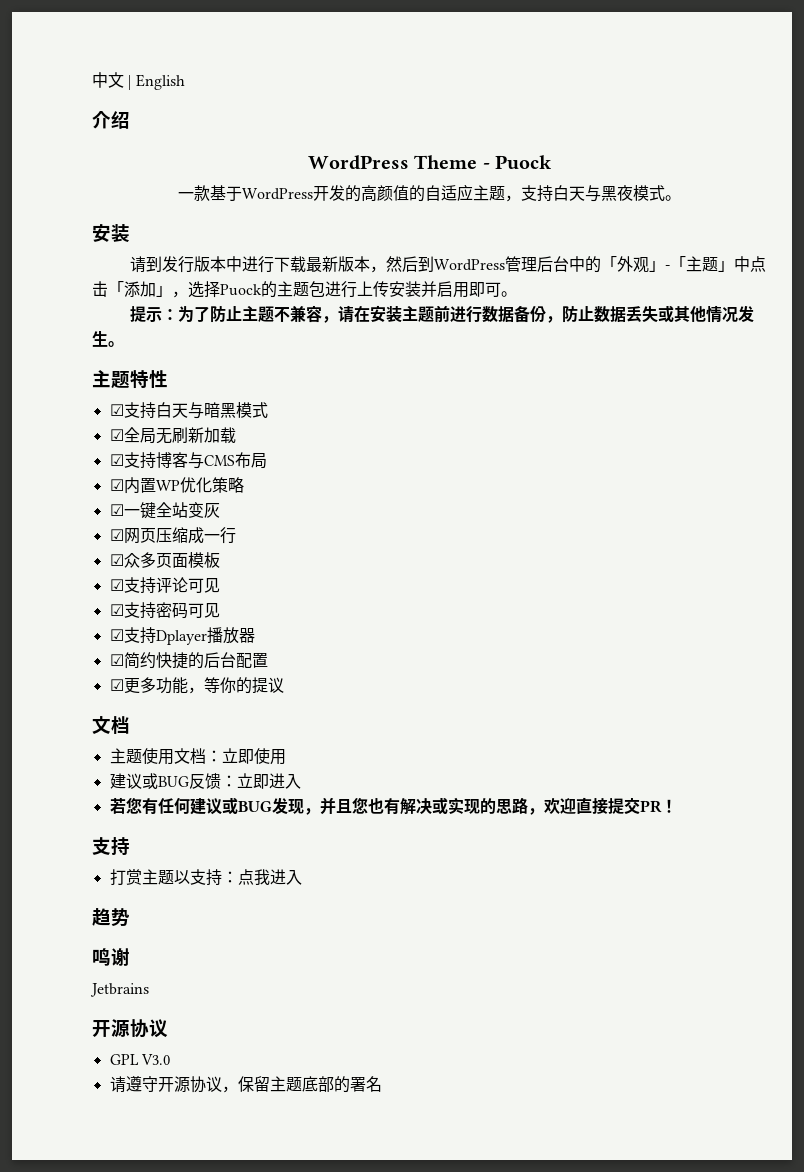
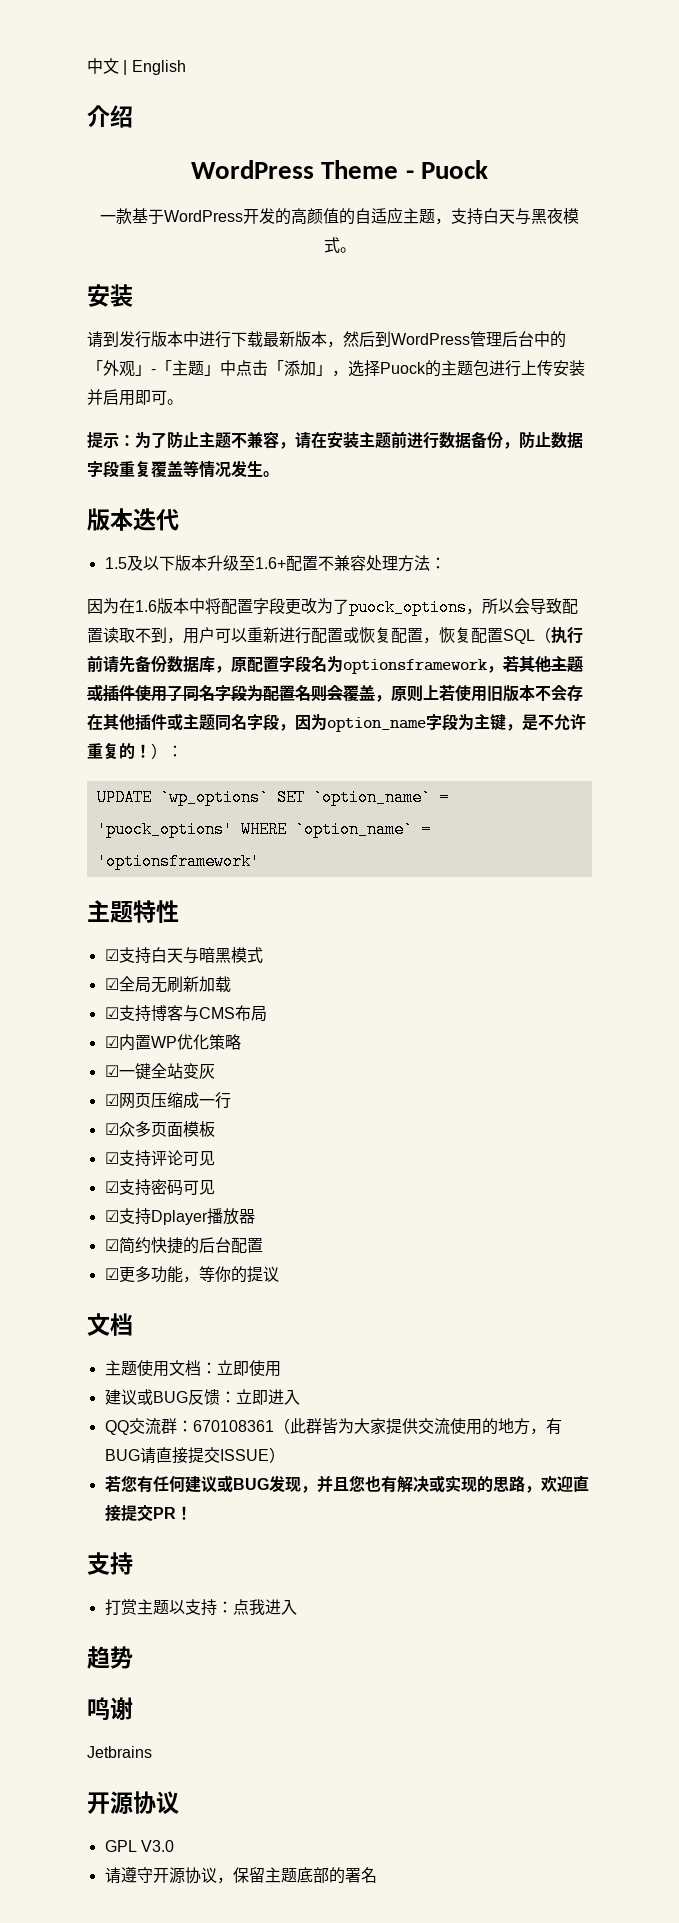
[626,305,707,323] 丢失或其他 -> [87,460,199,478] 字段重复覆盖等
(124, 344) none -> [87,508,179,531] [104,555,446,572] [87,598,578,616] [87,626,583,644] [87,655,583,674] [87,684,583,702] [87,713,586,732] [87,742,183,760] [96,789,449,806] [96,821,431,838] [96,853,260,870] // 版本迭代 // 1.5及以下版本升级至1.6+配置不兼容处理方法： // 因为在1.6版本中将配置字段更改为了puock_options，所以会导致配置读取不到，用户可以重新进行配置或恢复配置，恢复配置SQL（执行前请先备份数据库，原配置字段名为optionsframework，若其他主题或插件使用了同名字段为配置名则会覆盖，原则上若使用旧版本不会存在其他插件或主题同名字段，因为option_name字段为主键，是不允许重复的！）： // UPDATE `wp_options` SET `option_name` = 'puock_options' WHERE `option_name` = 'optionsframework'
(301, 781) none -> [104,1418,562,1435] [104,1447,285,1464] // QQ交流群：670108361（此群皆为大家提供交流使用的地方，有BUG请直接提交ISSUE）

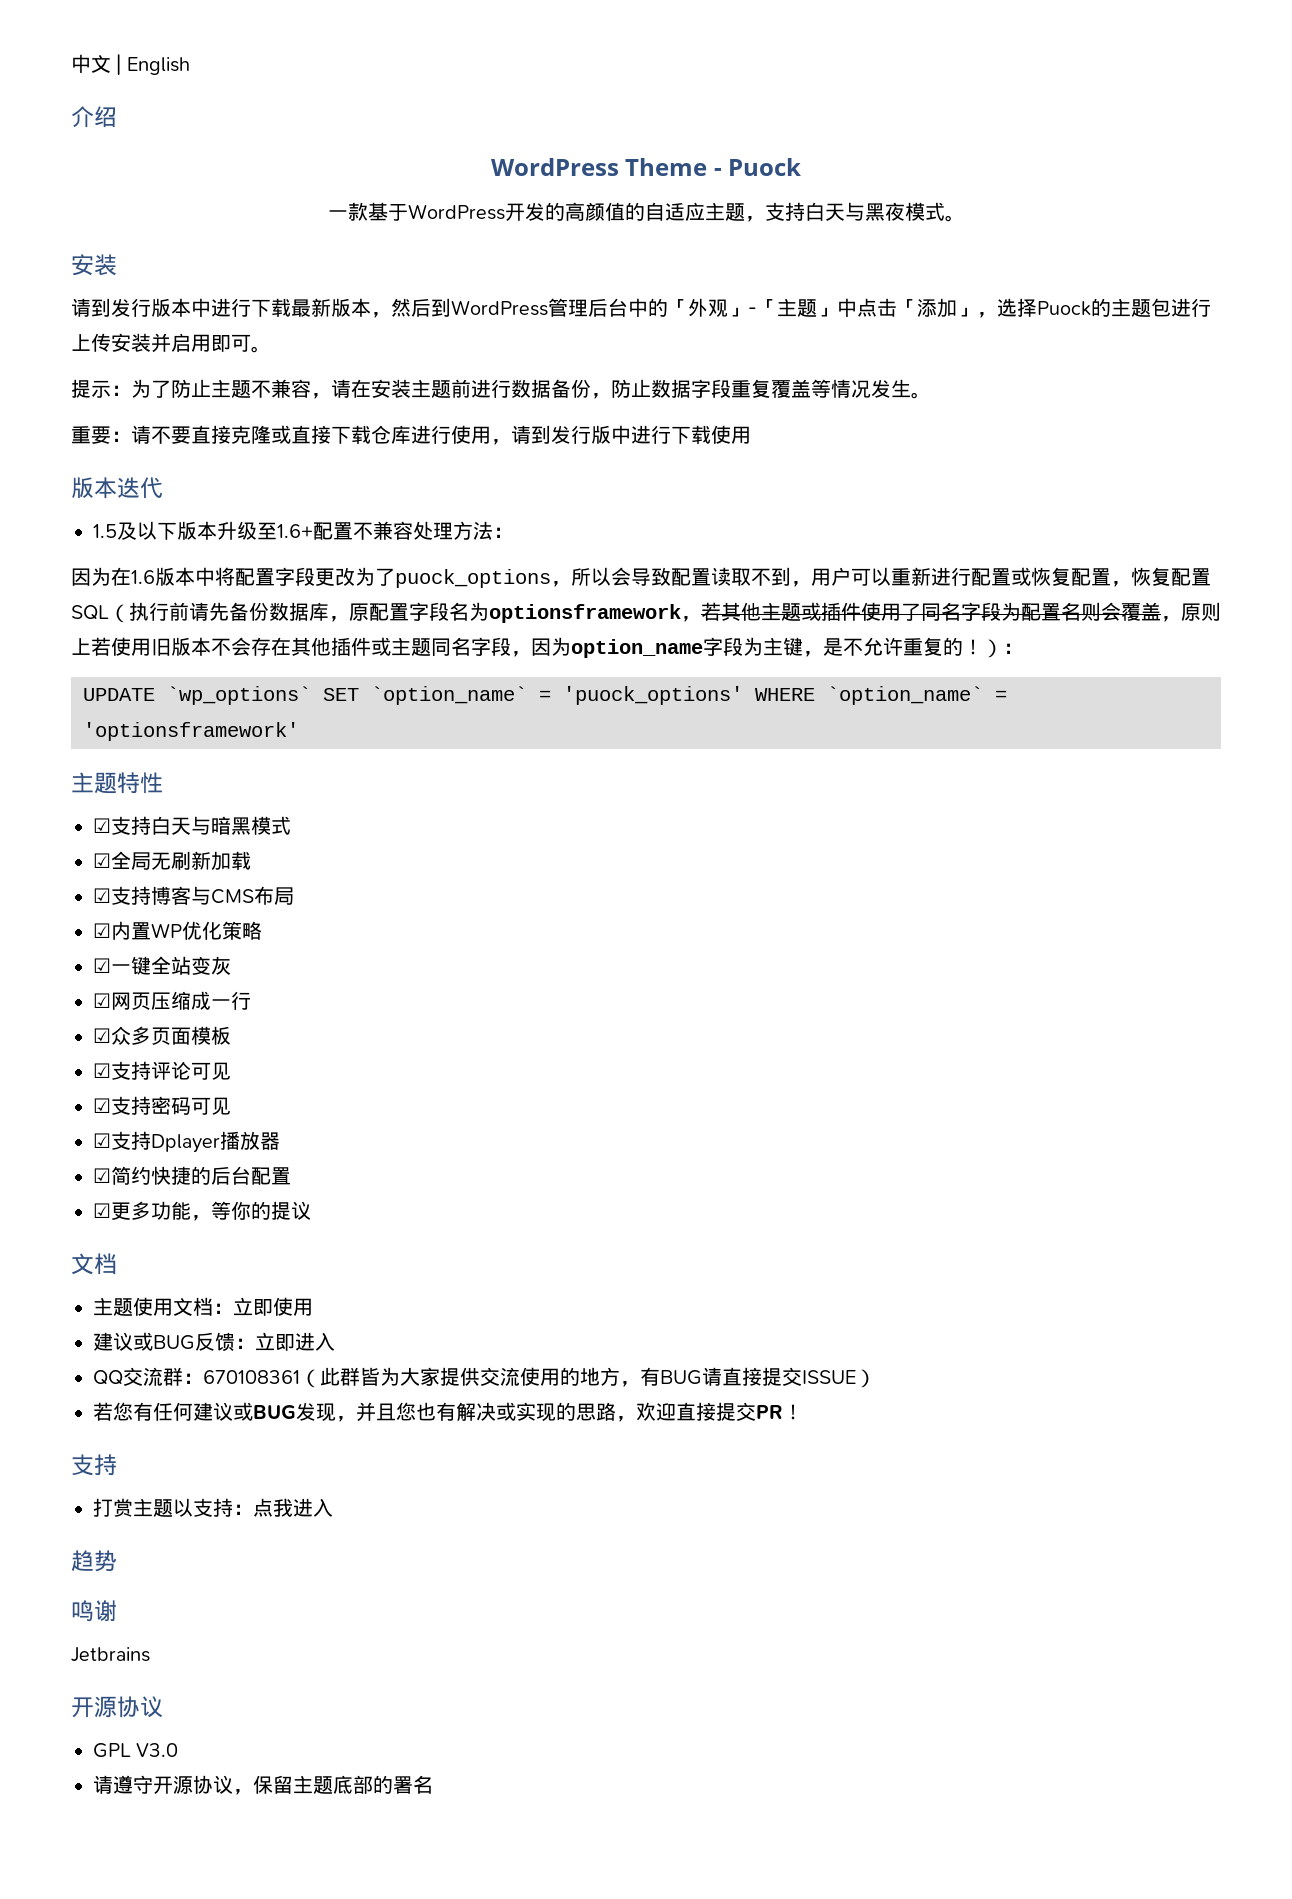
(279, 474) none -> [71,425,751,445] // 重要：请不要直接克隆或直接下载仓库进行使用，请到发行版中进行下载使用

